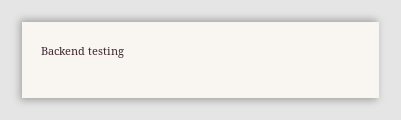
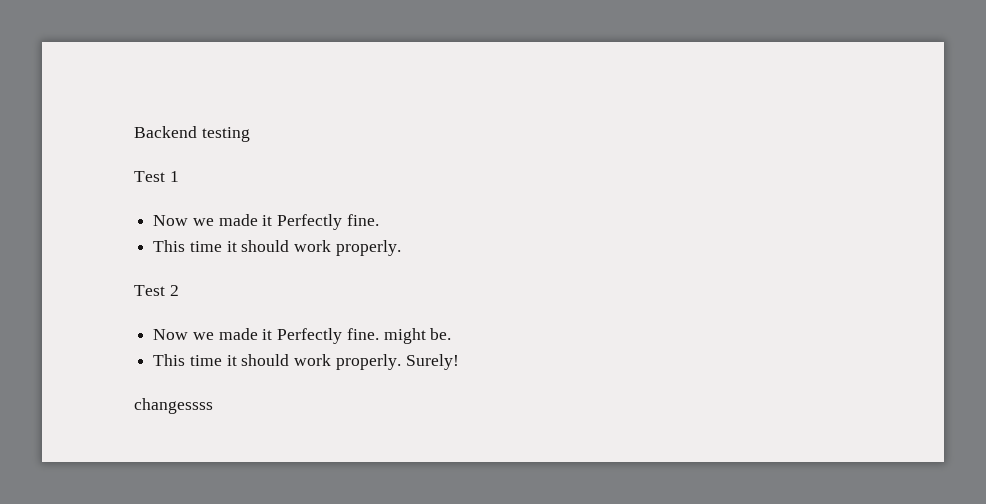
(124, 52) none -> [134,171,179,182] [153,214,379,230] [153,240,401,256] [134,285,179,296] [153,328,452,344] [153,354,459,370] [134,398,213,414] // Test 1 // Now we made it Perfectly fine. // This time it should work properly. // Test 2 // Now we made it Perfectly fine. might be. // This time it should work properly. Surely! // changessss

